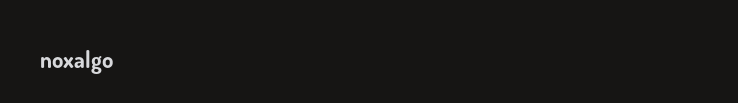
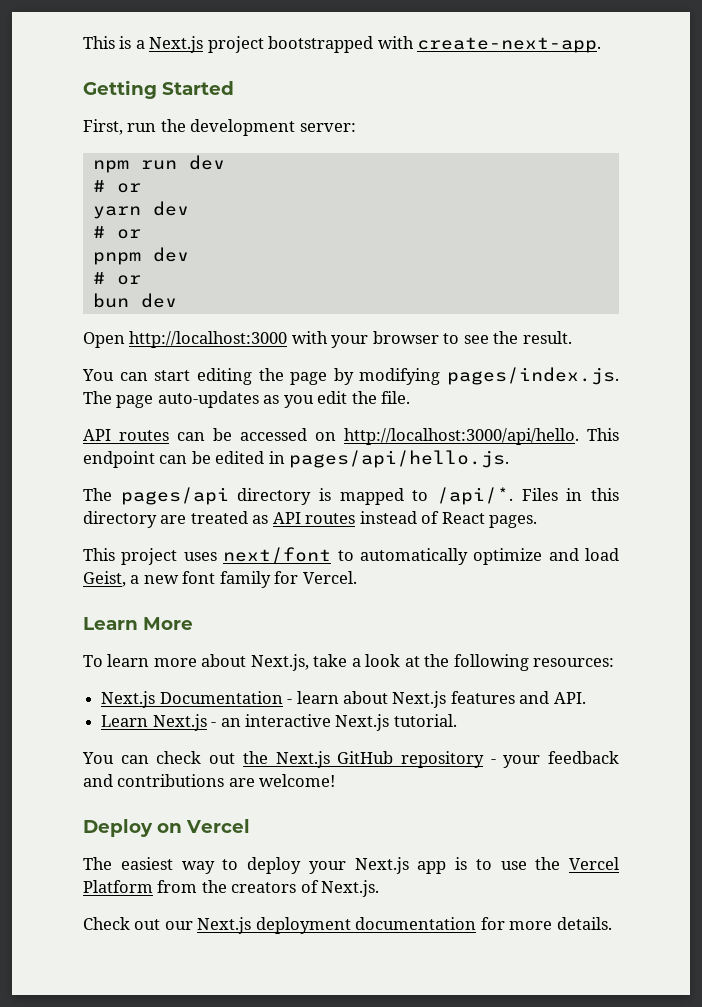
[40,50,113,74] noxalgo -> [83,36,602,53] [83,80,234,99] [83,119,356,136] [92,155,225,173] [92,180,141,193] [92,201,189,219] [92,226,141,239] [92,247,189,265] [92,272,141,285] [92,293,177,308] [83,331,572,348] [82,367,619,385] [83,391,411,408] [83,428,619,445] [83,450,510,468] [83,487,620,505] [83,511,538,528] [83,547,619,565] [83,571,357,588] [83,617,193,630] [83,654,615,671] [101,691,586,708] [101,714,457,731] [82,751,619,768] [83,774,336,787] [83,819,250,837] [83,857,619,874] [83,880,380,897] [83,917,612,934] This is a Next.js project bootstrapped with create-next-app. // Getting Started // First, run the development server: // npm run dev // # or // yarn dev // # or // pnpm dev // # or // bun dev // Open http://localhost:3000 with your browser to see the result. // You can start editing the page by modifying pages/index.js. The page auto-updates as you edit the file. // API routes can be accessed on http://localhost:3000/api/hello. This endpoint can be edited in pages/api/hello.js. // The pages/api directory is mapped to /api/*. Files in this directory are treated as API routes instead of React pages. // This project uses next/font to automatically optimize and load Geist, a new font family for Vercel. // Learn More // To learn more about Next.js, take a look at the following resources: // Next.js Documentation - learn about Next.js features and API. // Learn Next.js - an interactive Next.js tutorial. // You can check out the Next.js GitHub repository - your feedback and contributions are welcome! // Deploy on Vercel // The easiest way to deploy your Next.js app is to use the Vercel Platform from the creators of Next.js. // Check out our Next.js deployment documentation for more details.

